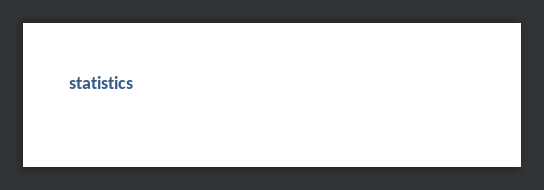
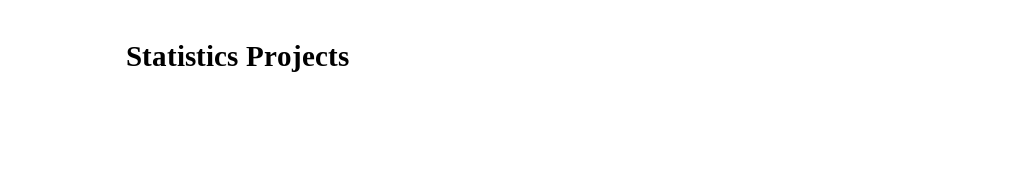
[69,76,133,89] statistics -> [126,45,349,72] Statistics Projects

